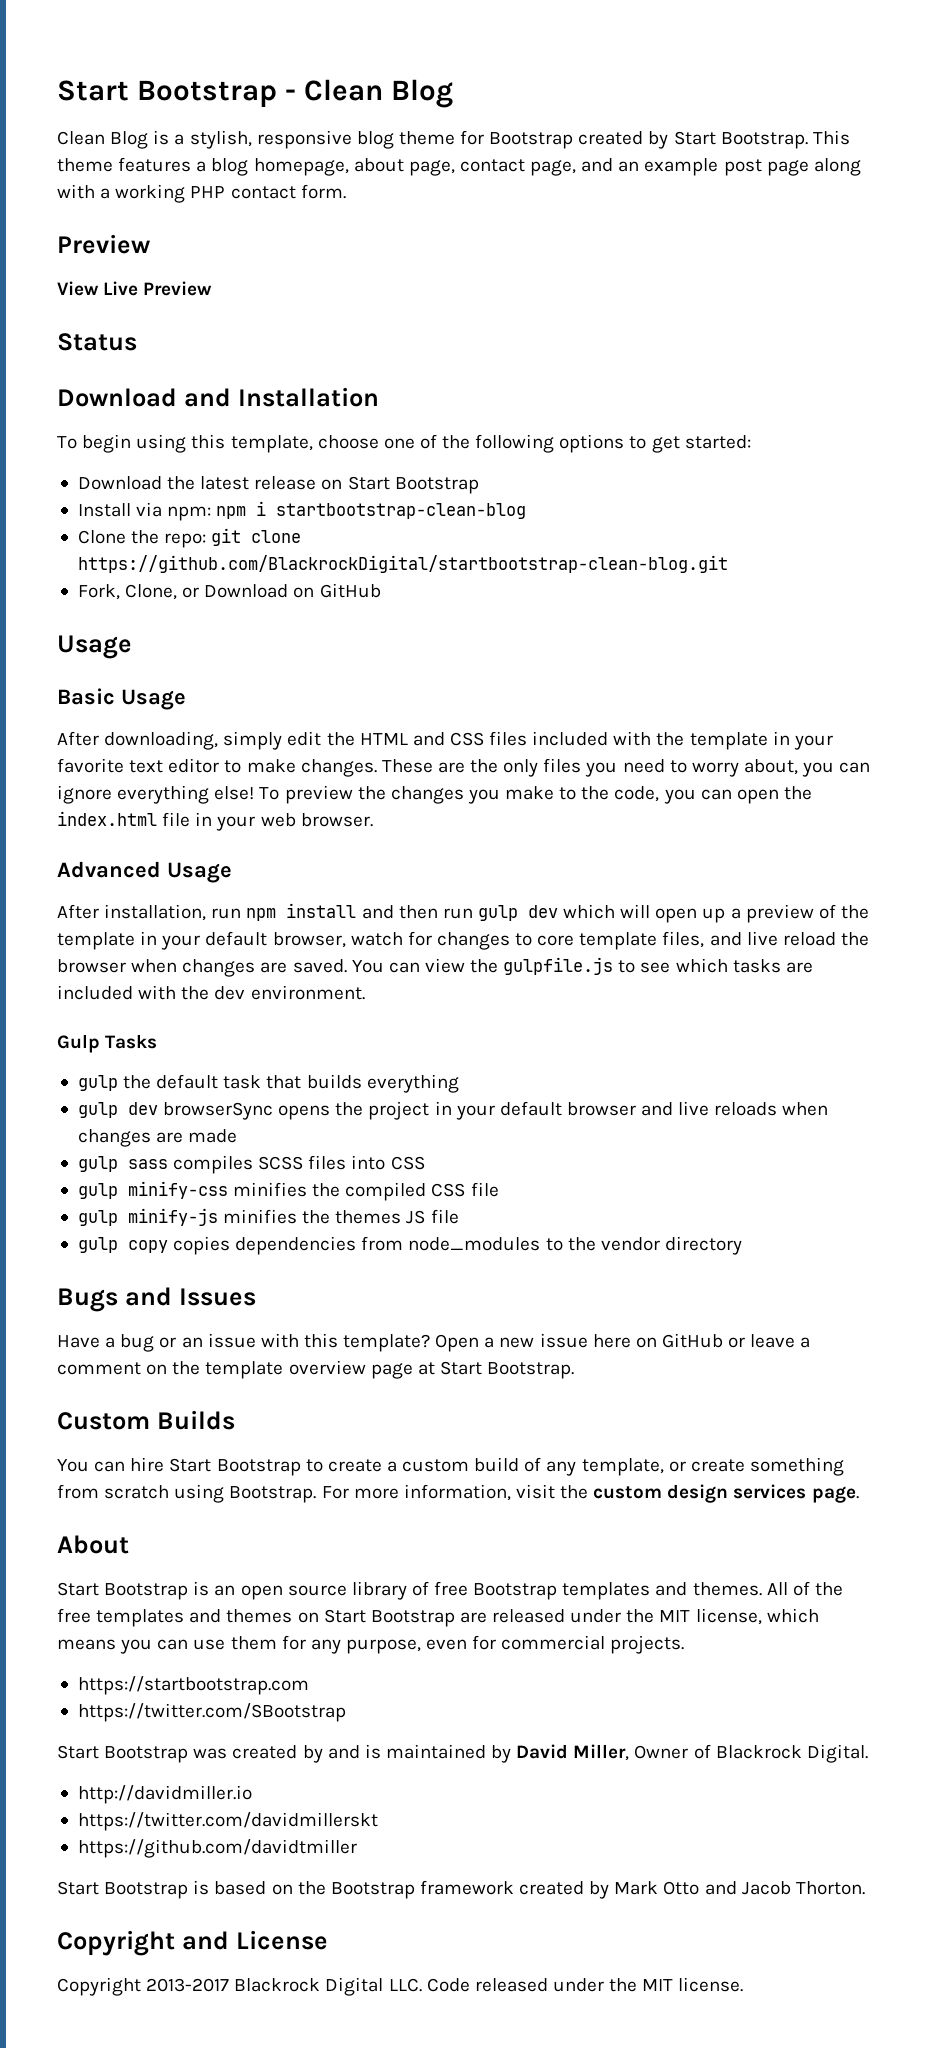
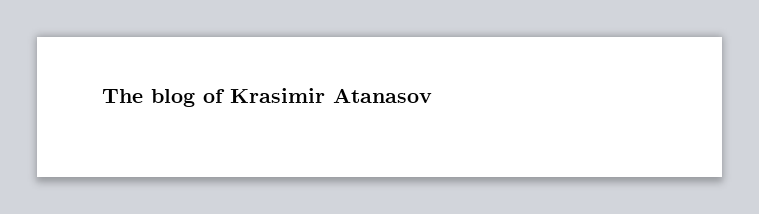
[57,79,453,108] [57,130,850,149] [57,157,861,176] [57,184,346,203] [57,234,150,254] [57,281,213,296] [57,333,137,351] [57,387,379,407] [57,434,751,453] [77,476,479,494] [77,501,527,521] [77,528,302,548] [77,555,728,573] [77,583,381,600] [57,635,132,659] [57,688,186,710] [57,731,833,750] [57,758,871,777] [57,785,812,804] [57,811,373,831] [57,861,232,883] [57,903,869,923] [57,931,869,950] [57,957,813,977] [57,985,365,1000] [57,1034,158,1053] [77,1074,459,1093] [77,1101,829,1120] [77,1129,238,1147] [77,1155,425,1174] [77,1181,499,1201] [77,1208,459,1226] [77,1236,742,1255] [57,1287,256,1312] [57,1333,811,1352] [57,1360,575,1379] [57,1410,235,1430] [57,1457,844,1476] [57,1484,859,1503] [57,1535,129,1554] [57,1581,843,1600] [57,1608,819,1627] [57,1635,685,1654] [77,1676,309,1695] [77,1703,346,1722] [57,1744,868,1763] [77,1785,252,1804] [77,1812,378,1831] [77,1839,357,1858] [57,1880,865,1899] [57,1930,328,1956] [57,1977,744,1996] Start Bootstrap - Clean Blog // Clean Blog is a stylish, responsive blog theme for Bootstrap created by Start Bootstrap. This theme features a blog homepage, about page, contact page, and an example post page along with a working PHP contact form. // Preview // View Live Preview // Status // Download and Installation // To begin using this template, choose one of the following options to get started: // Download the latest release on Start Bootstrap // Install via npm: npm i startbootstrap-clean-blog // Clone the repo: git clone https://github.com/BlackrockDigital/startbootstrap-clean-blog.git // Fork, Clone, or Download on GitHub // Usage // Basic Usage // After downloading, simply edit the HTML and CSS files included with the template in your favorite text editor to make changes. These are the only files you need to worry about, you can ignore everything else! To preview the changes you make to the code, you can open the index.html file in your web browser. // Advanced Usage // After installation, run npm install and then run gulp dev which will open up a preview of the template in your default browser, watch for changes to core template files, and live reload the browser when changes are saved. You can view the gulpfile.js to see which tasks are included with the dev environment. // Gulp Tasks // gulp the default task that builds everything // gulp dev browserSync opens the project in your default browser and live reloads when changes are made // gulp sass compiles SCSS files into CSS // gulp minify-css minifies the compiled CSS file // gulp minify-js minifies the themes JS file // gulp copy copies dependencies from node_modules to the vendor directory // Bugs and Issues // Have a bug or an issue with this template? Open a new issue here on GitHub or leave a comment on the template overview page at Start Bootstrap. // Custom Builds // You can hire Start Bootstrap to create a custom build of any template, or create something from scratch using Bootstrap. For more information, visit the custom design services page. // About // Start Bootstrap is an open source library of free Bootstrap templates and themes. All of the free templates and themes on Start Bootstrap are released under the MIT license, which means you can use them for any purpose, even for commercial projects. // https://startbootstrap.com // https://twitter.com/SBootstrap // Start Bootstrap was created by and is maintained by David Miller, Owner of Blackrock Digital. // http://davidmiller.io // https://twitter.com/davidmillerskt // https://github.com/davidtmiller // Start Bootstrap is based on the Bootstrap framework created by Mark Otto and Jacob Thorton. // Copyright and License // Copyright 2013-2017 Blackrock Digital LLC. Code released under the MIT license. -> [102,88,432,107] The blog of Krasimir Atanasov

